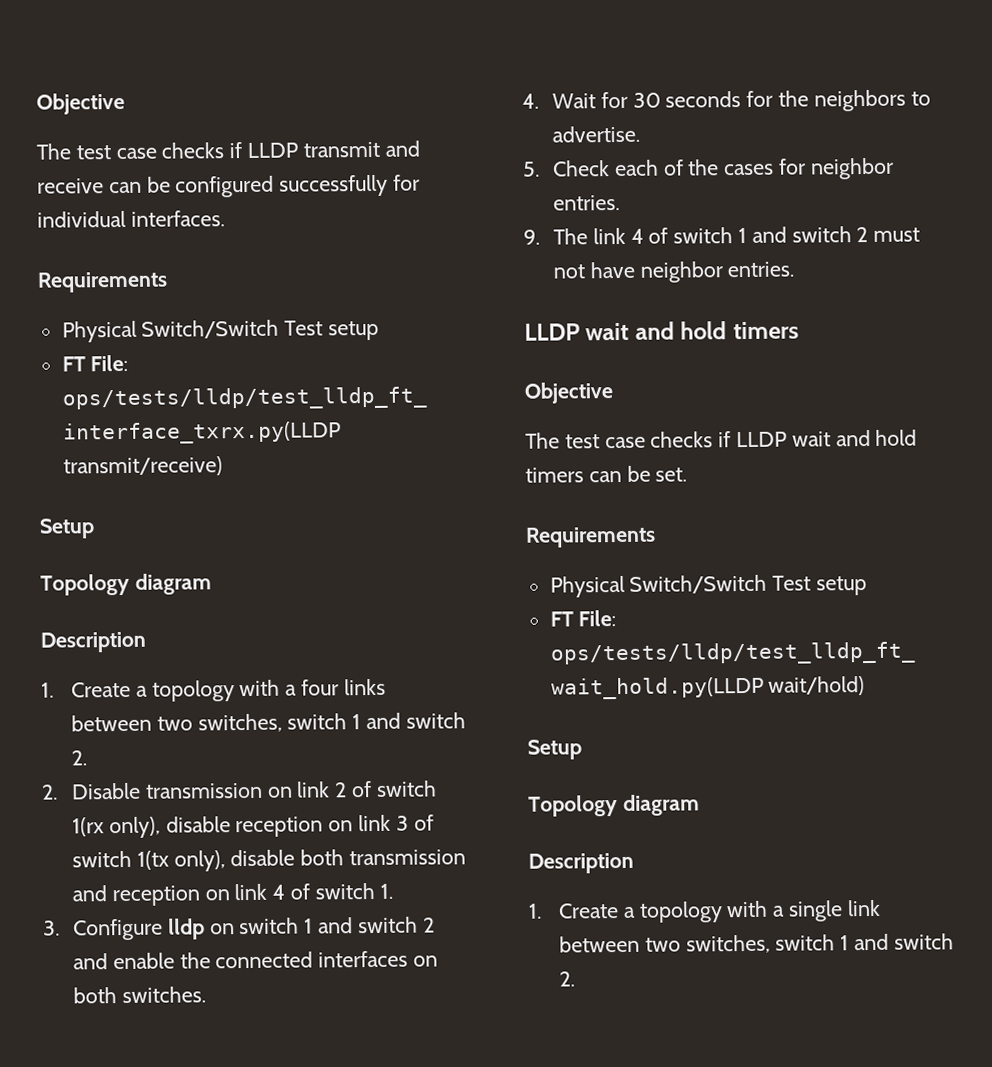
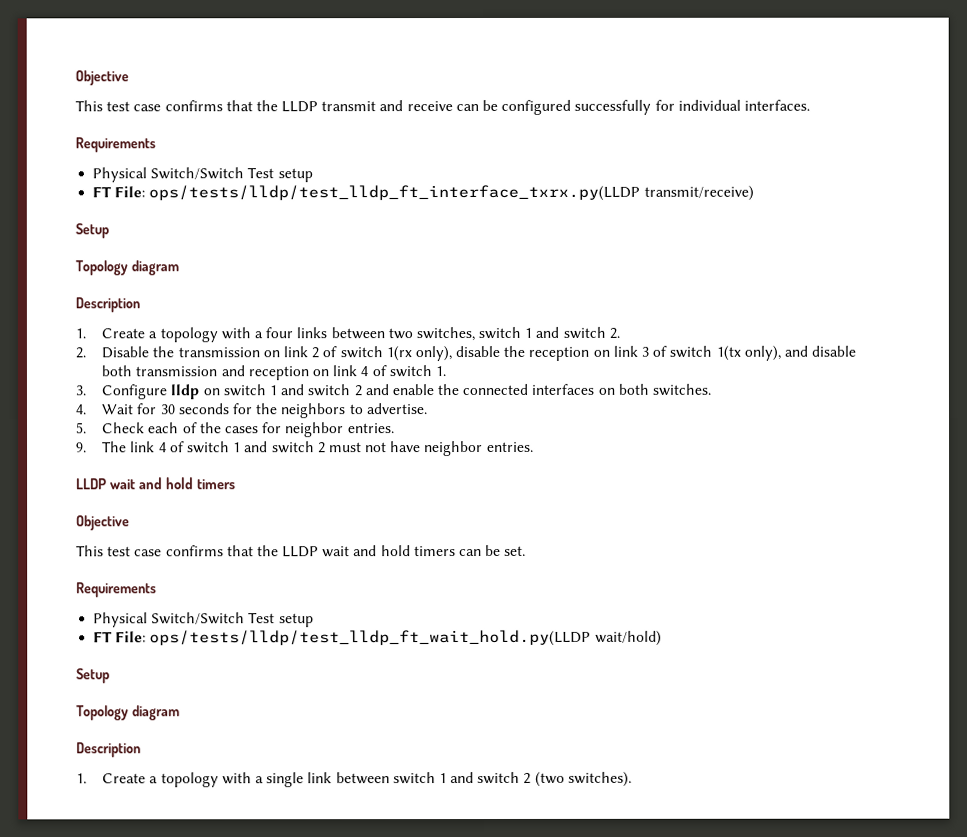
[36,92,125,115] [36,142,243,160] Objective // The test case checks if -> [75,70,129,86] [75,100,278,112] Objective // This test case confirms that the
(141, 791) none -> [152,346,175,358] the
(231, 824) none -> [503,345,526,357] the
(226, 861) none -> [783,345,808,357] and
[525,431,732,449] The test case checks if -> [76,545,279,557] This test case confirms that the
[644,933,954,954] [558,971,575,987] two switches, switch 1 and switch 2. -> [392,771,632,787] switch 1 and switch 2 (two switches).

